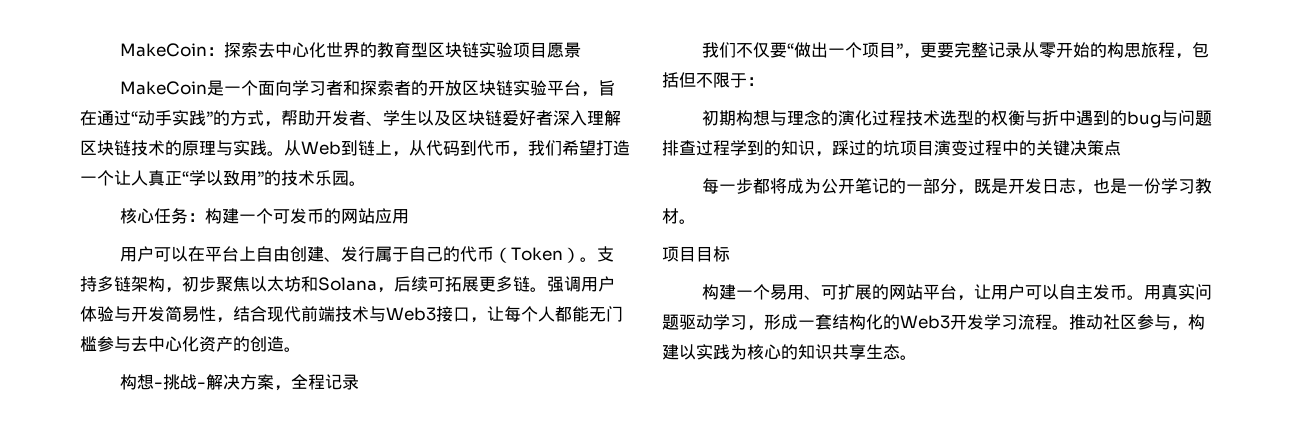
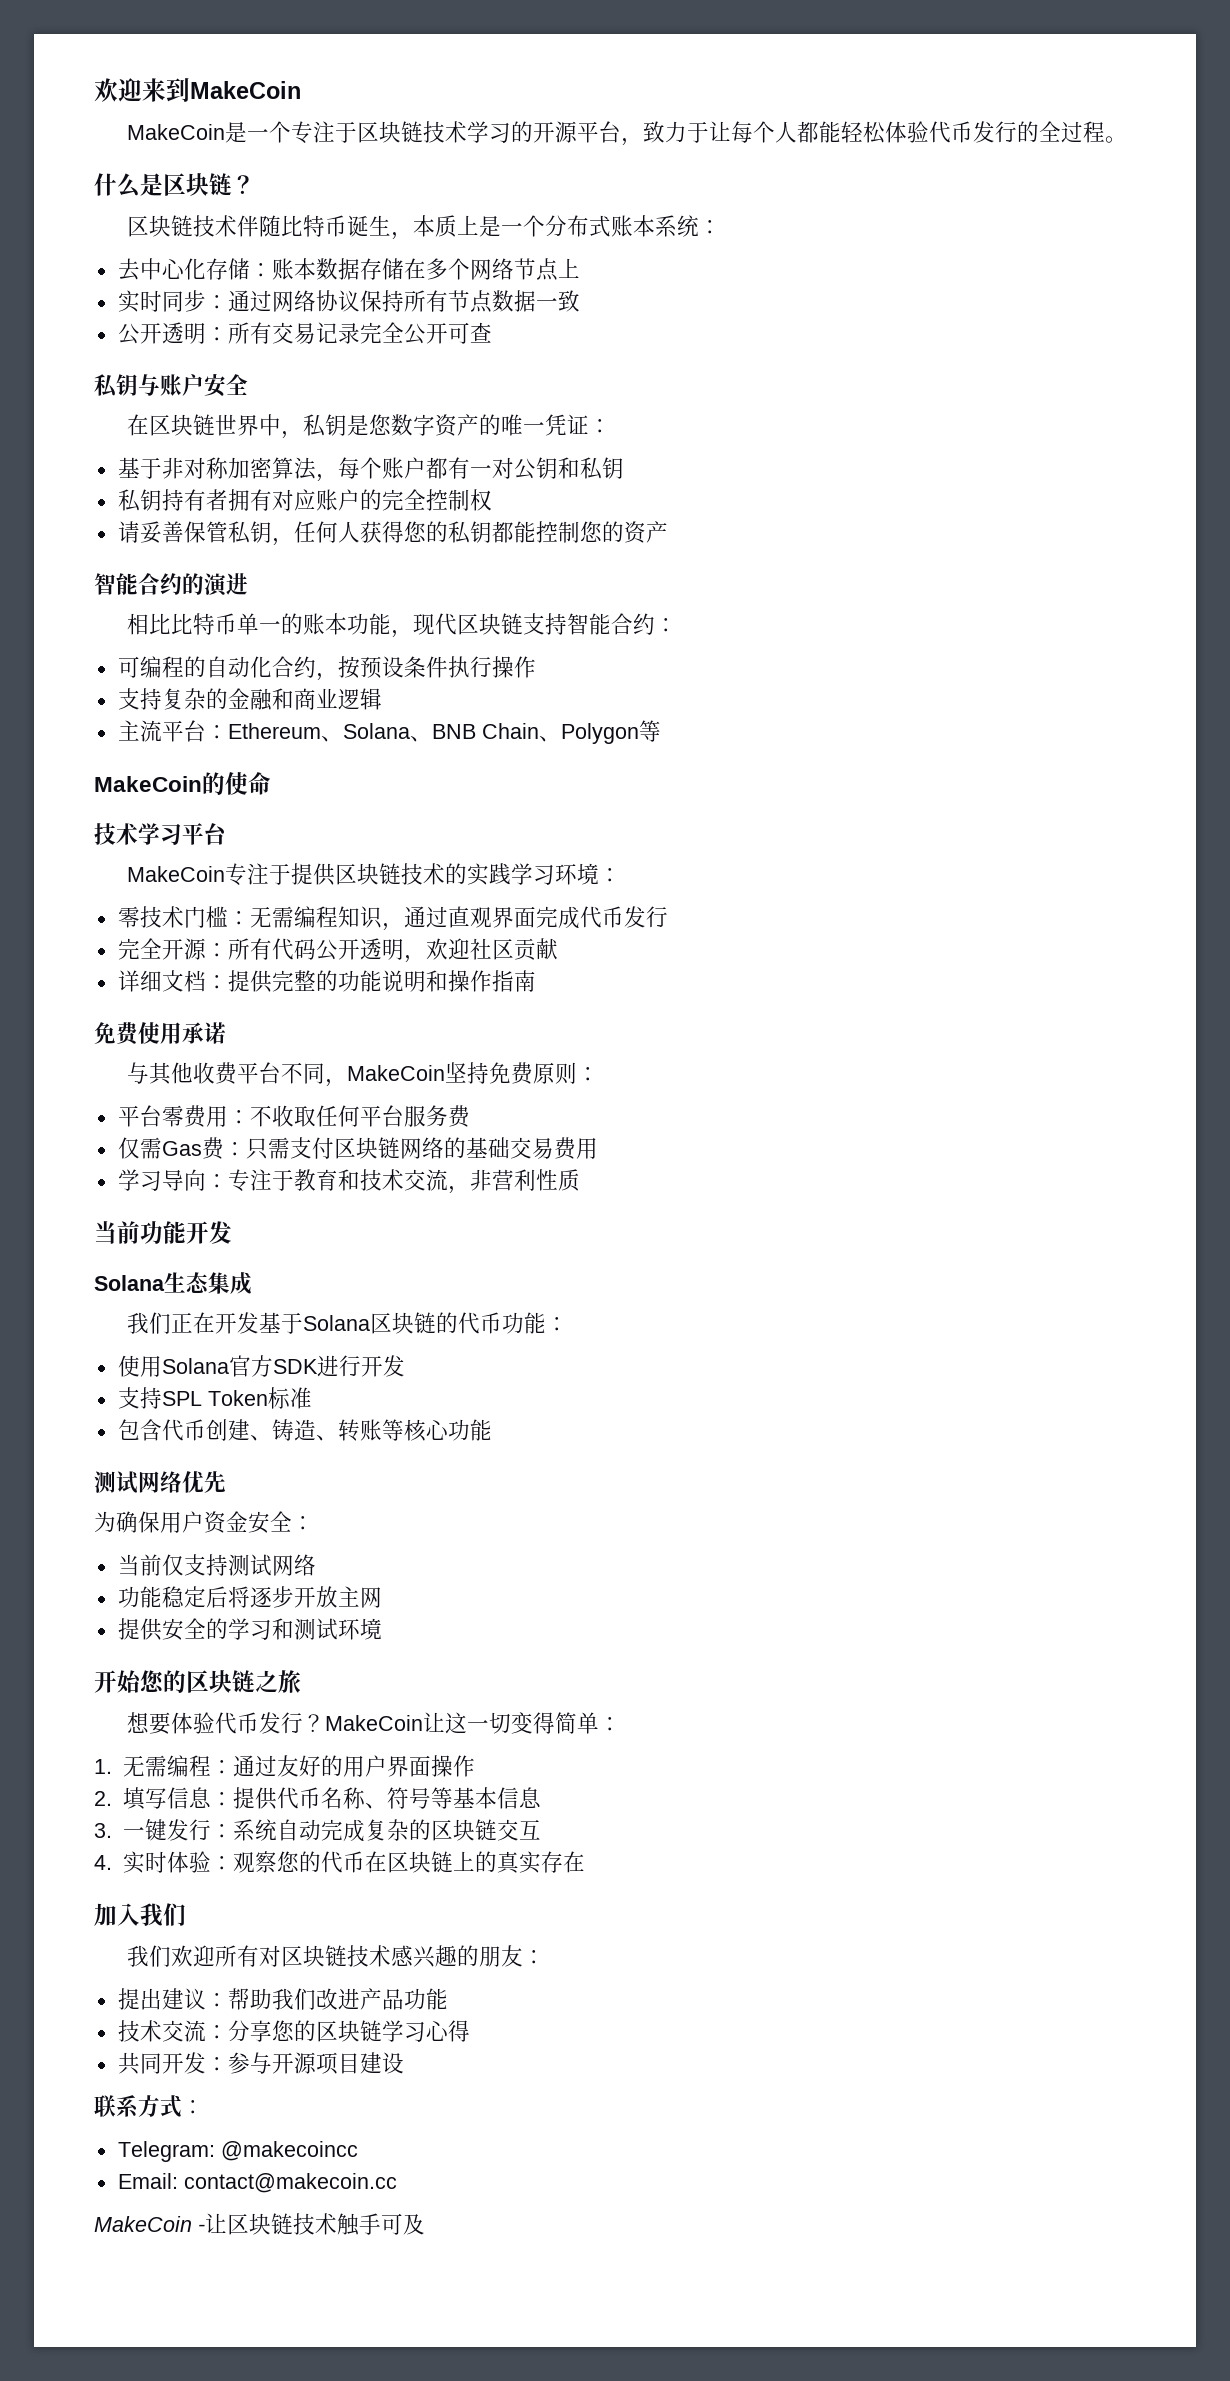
[119,42,581,58] [119,80,615,97] [80,110,621,127] [80,140,630,157] [80,170,366,186] [119,208,409,224] [119,246,614,263] [80,276,615,293] [80,306,623,323] [80,336,301,352] [119,374,359,391] [701,42,1209,59] [662,72,764,88] [701,110,1212,128] [662,140,1121,157] [701,178,1212,195] [662,208,696,224] [662,246,730,262] [701,284,1212,301] [662,314,1205,331] [662,344,917,360] MakeCoin：探索去中心化世界的教育型区块链实验项目愿景 // MakeCoin是一个面向学习者和探索者的开放区块链实验平台，旨在通过“动手实践”的方式，帮助开发者、学生以及区块链爱好者深入理解区块链技术的原理与实践。从Web到链上，从代码到代币，我们希望打造一个让人真正“学以致用”的技术乐园。 // 核心任务：构建一个可发币的网站应用 // 用户可以在平台上自由创建、发行属于自己的代币（Token）。支持多链架构，初步聚焦以太坊和Solana，后续可拓展更多链。强调用户体验与开发简易性，结合现代前端技术与Web3接口，让每个人都能无门槛参与去中心化资产的创造。 // 构想-挑战-解决方案，全程记录 // 我们不仅要“做出一个项目”，更要完整记录从零开始的构思旅程，包括但不限于： // 初期构想与理念的演化过程技术选型的权衡与折中遇到的bug与问题排查过程学到的知识，踩过的坑项目演变过程中的关键决策点 // 每一步都将成为公开笔记的一部分，既是开发日志，也是一份学习教材。 // 项目目标 // 构建一个易用、可扩展的网站平台，让用户可以自主发币。用真实问题驱动学习，形成一套结构化的Web3开发学习流程。推动社区参与，构建以实践为核心的知识共享生态。 -> [94,78,301,102] [127,121,1128,146] [94,173,255,198] [127,215,722,240] [117,258,580,281] [117,290,580,313] [117,322,492,345] [94,374,248,398] [127,414,612,439] [117,457,624,482] [117,489,492,512] [117,521,668,546] [94,573,248,597] [127,613,678,638] [117,656,536,681] [117,688,382,711] [117,720,661,744] [94,772,271,795] [94,823,227,845] [127,863,622,886] [117,906,668,931] [117,938,558,963] [117,970,536,993] [94,1022,226,1045] [127,1062,600,1087] [117,1105,471,1128] [117,1137,598,1160] [117,1169,580,1194] [94,1221,232,1244] [94,1272,252,1295] [127,1312,569,1334] [117,1355,405,1377] [117,1387,312,1409] [117,1419,492,1442] [94,1471,226,1494] [94,1511,314,1534] [117,1554,316,1576] [117,1586,382,1608] [117,1618,382,1641] [94,1670,301,1693] [127,1712,622,1735] [94,1755,476,1777] [94,1787,542,1810] [94,1819,542,1842] [94,1851,586,1874] [94,1903,186,1927] [127,1945,546,1968] [117,1988,448,2010] [117,2020,470,2042] [117,2052,404,2075] [94,2095,204,2118] [117,2141,358,2162] [117,2173,397,2193] [94,2213,425,2236] 欢迎来到MakeCoin // MakeCoin是一个专注于区块链技术学习的开源平台，致力于让每个人都能轻松体验代币发行的全过程。 // 什么是区块链？ // 区块链技术伴随比特币诞生，本质上是一个分布式账本系统： // 去中心化存储：账本数据存储在多个网络节点上 // 实时同步：通过网络协议保持所有节点数据一致 // 公开透明：所有交易记录完全公开可查 // 私钥与账户安全 // 在区块链世界中，私钥是您数字资产的唯一凭证： // 基于非对称加密算法，每个账户都有一对公钥和私钥 // 私钥持有者拥有对应账户的完全控制权 // 请妥善保管私钥，任何人获得您的私钥都能控制您的资产 // 智能合约的演进 // 相比比特币单一的账本功能，现代区块链支持智能合约： // 可编程的自动化合约，按预设条件执行操作 // 支持复杂的金融和商业逻辑 // 主流平台：Ethereum、Solana、BNB Chain、Polygon等 // MakeCoin的使命 // 技术学习平台 // MakeCoin专注于提供区块链技术的实践学习环境： // 零技术门槛：无需编程知识，通过直观界面完成代币发行 // 完全开源：所有代码公开透明，欢迎社区贡献 // 详细文档：提供完整的功能说明和操作指南 // 免费使用承诺 // 与其他收费平台不同，MakeCoin坚持免费原则： // 平台零费用：不收取任何平台服务费 // 仅需Gas费：只需支付区块链网络的基础交易费用 // 学习导向：专注于教育和技术交流，非营利性质 // 当前功能开发 // Solana生态集成 // 我们正在开发基于Solana区块链的代币功能： // 使用Solana官方SDK进行开发 // 支持SPL Token标准 // 包含代币创建、铸造、转账等核心功能 // 测试网络优先 // 为确保用户资金安全： // 当前仅支持测试网络 // 功能稳定后将逐步开放主网 // 提供安全的学习和测试环境 // 开始您的区块链之旅 // 想要体验代币发行？MakeCoin让这一切变得简单： // 1.无需编程：通过友好的用户界面操作 // 2.填写信息：提供代币名称、符号等基本信息 // 3.一键发行：系统自动完成复杂的区块链交互 // 4.实时体验：观察您的代币在区块链上的真实存在 // 加入我们 // 我们欢迎所有对区块链技术感兴趣的朋友： // 提出建议：帮助我们改进产品功能 // 技术交流：分享您的区块链学习心得 // 共同开发：参与开源项目建设 // 联系方式： // Telegram: @makecoincc // Email: contact@makecoin.cc // MakeCoin -让区块链技术触手可及

